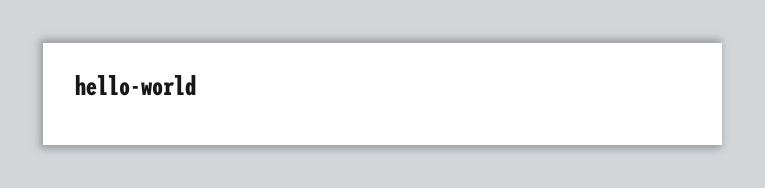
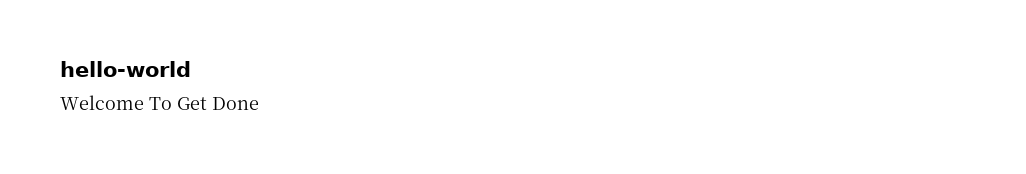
(196, 85) none -> [60,95,259,110] // Welcome To Get Done

